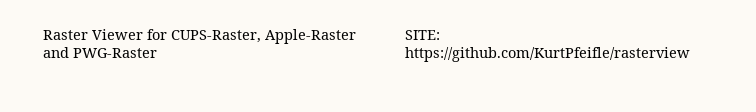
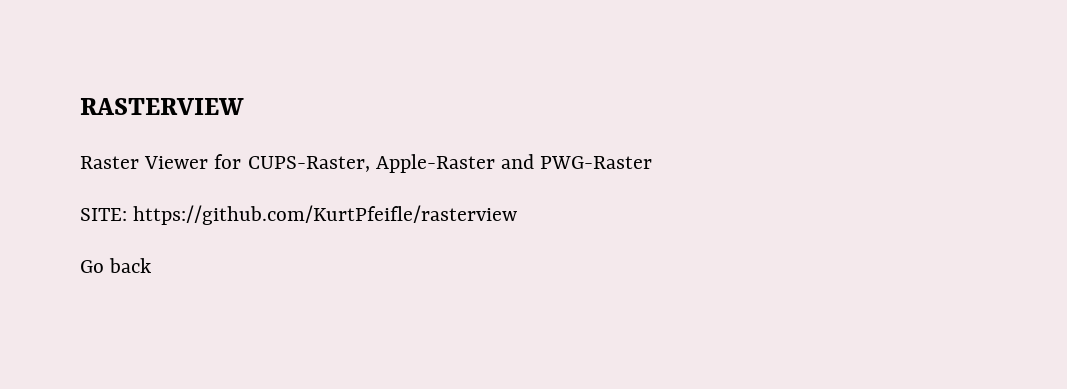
(43, 35) none -> [80,98,244,115] RASTERVIEW //
(690, 54) none -> [80,258,152,273] // Go back

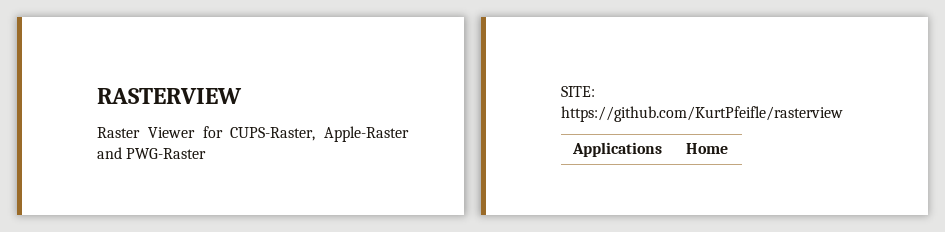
[80,258,152,273] // Go back -> [571,142,662,157] [685,143,728,154] // Applications | Home

